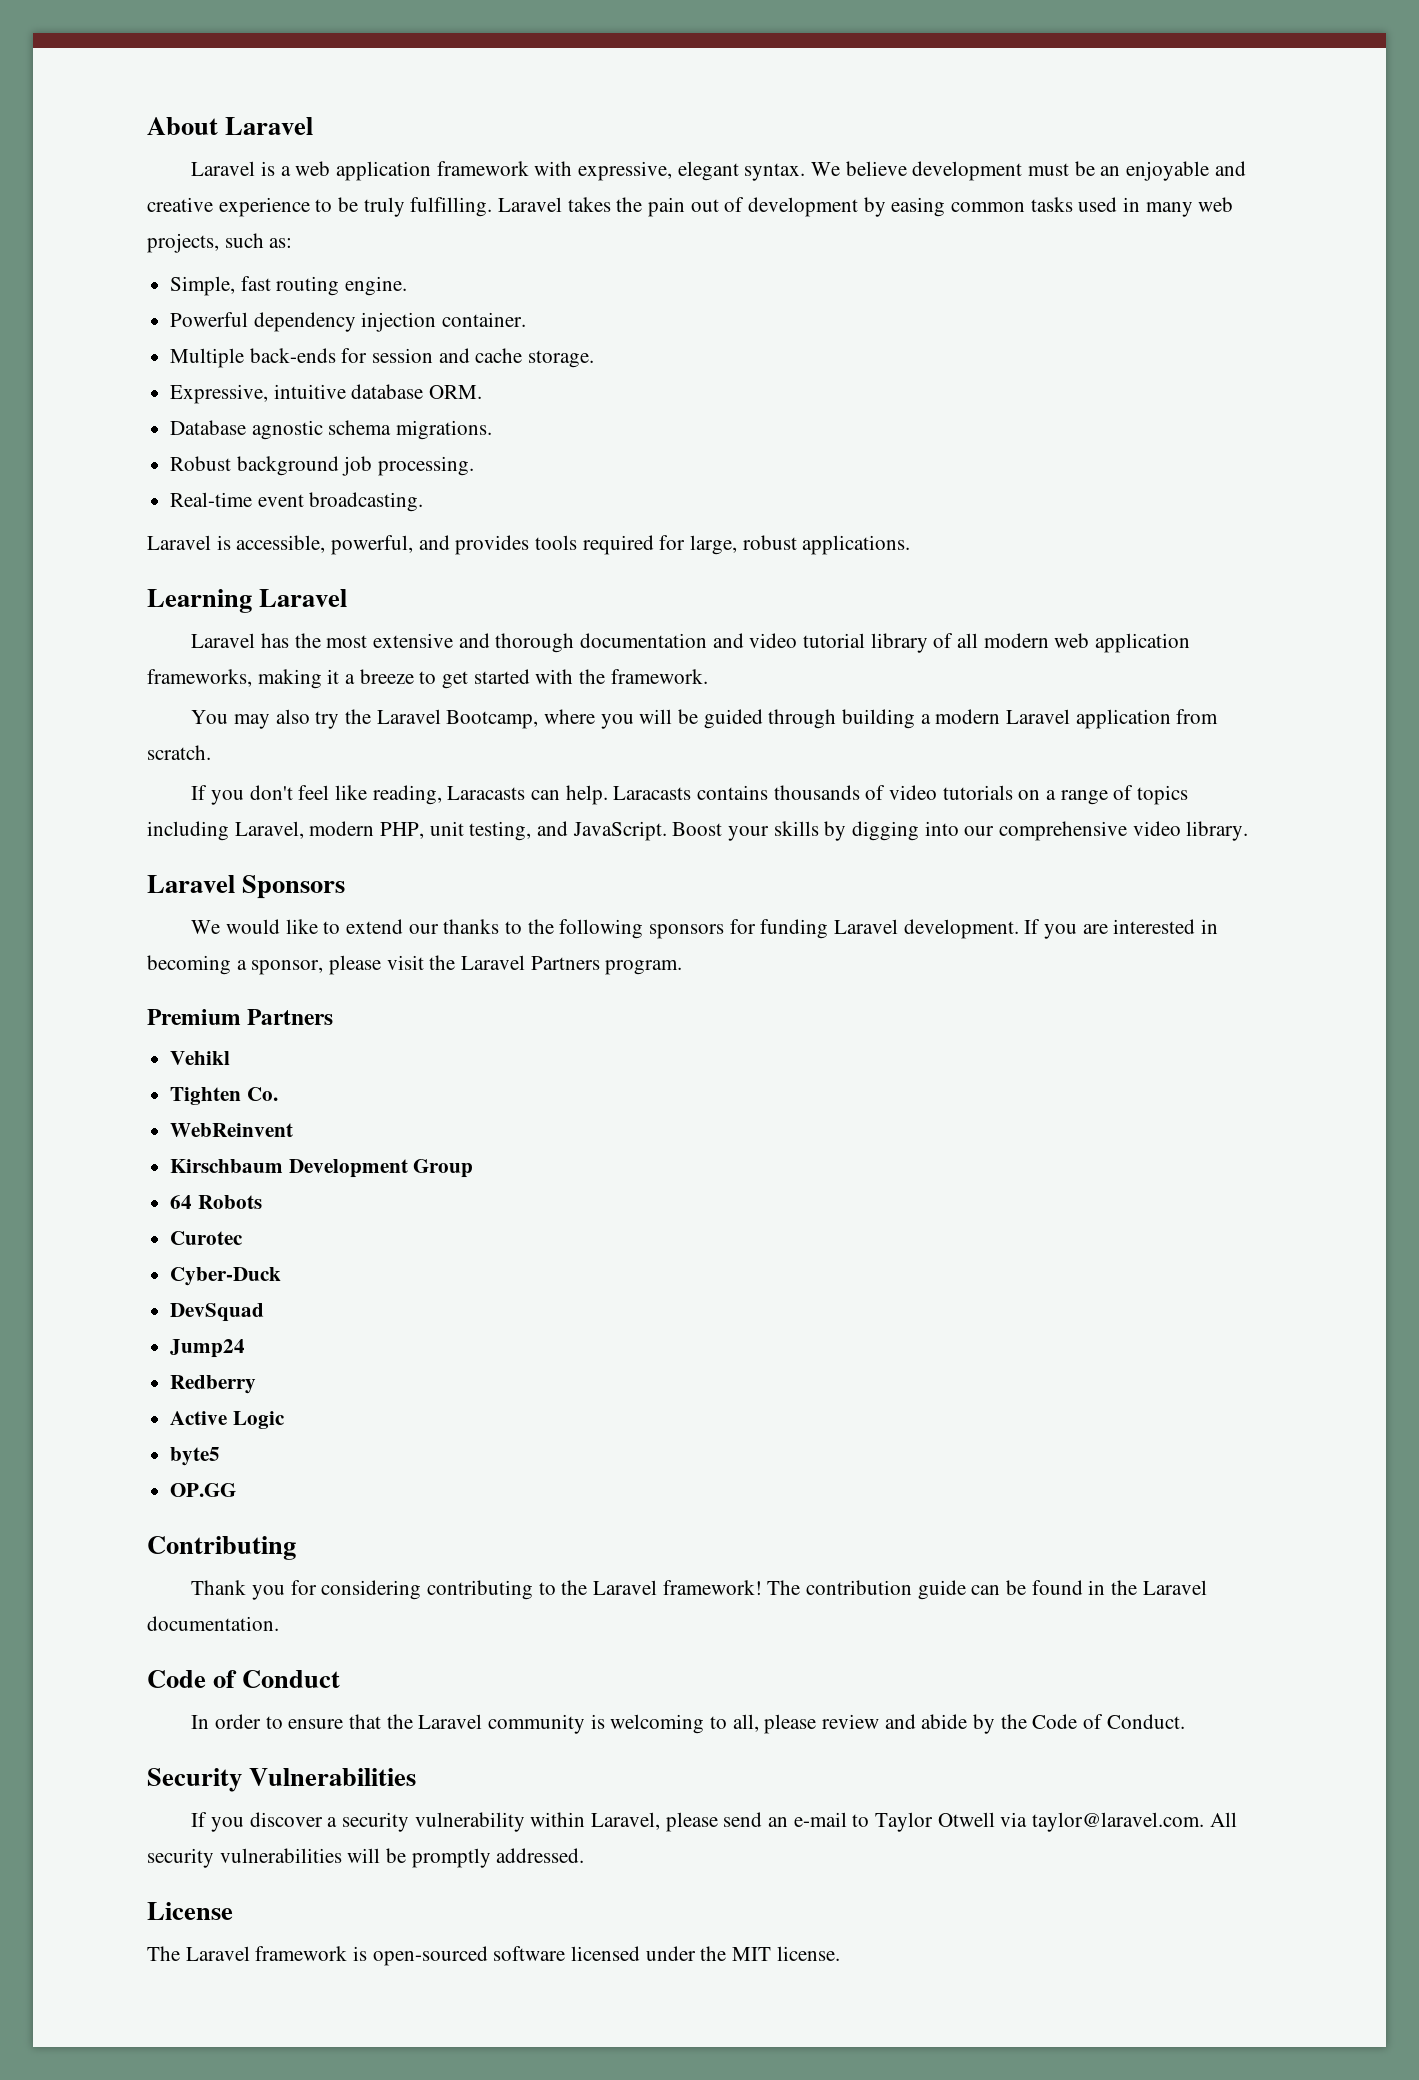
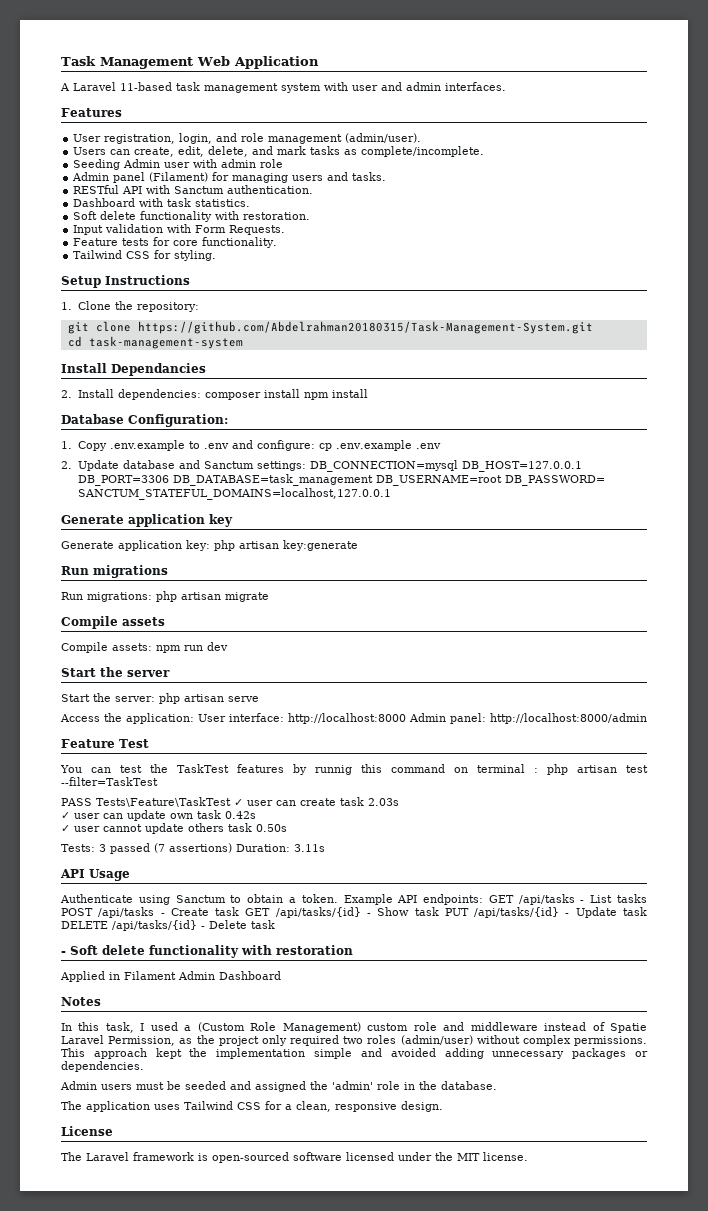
[147,117,314,135] [191,161,1246,181] [147,197,1234,217] [147,233,293,253] [170,276,408,296] [170,312,527,332] [170,348,595,368] [170,384,483,404] [170,420,493,440] [170,456,475,476] [170,492,424,512] [147,535,911,555] [147,589,348,613] [191,633,1190,653] [147,669,708,689] [191,709,1219,729] [147,745,211,760] [191,785,1188,805] [147,821,1249,841] [147,875,346,899] [191,919,1218,939] [147,955,683,975] [147,1009,334,1025] [170,1051,231,1065] [170,1087,278,1105] [170,1123,294,1137] [170,1159,474,1178] [170,1195,262,1209] [170,1231,244,1245] [170,1267,282,1286] [170,1303,265,1322] [170,1339,246,1358] [170,1375,257,1394] [170,1411,285,1429] [170,1447,221,1466] [170,1483,237,1497] [147,1536,296,1560] [191,1580,1207,1600] [147,1616,279,1631] [147,1670,341,1688] [191,1714,1185,1734] [147,1768,417,1792] [191,1812,1237,1832] [147,1848,585,1868] About Laravel // Laravel is a web application framework with expressive, elegant syntax. We believe development must be an enjoyable and creative experience to be truly fulfilling. Laravel takes the pain out of development by easing common tasks used in many web projects, such as: // Simple, fast routing engine. // Powerful dependency injection container. // Multiple back-ends for session and cache storage. // Expressive, intuitive database ORM. // Database agnostic schema migrations. // Robust background job processing. // Real-time event broadcasting. // Laravel is accessible, powerful, and provides tools required for large, robust applications. // Learning Laravel // Laravel has the most extensive and thorough documentation and video tutorial library of all modern web application frameworks, making it a breeze to get started with the framework. // You may also try the Laravel Bootcamp, where you will be guided through building a modern Laravel application from scratch. // If you don't feel like reading, Laracasts can help. Laracasts contains thousands of video tutorials on a range of topics including Laravel, modern PHP, unit testing, and JavaScript. Boost your skills by digging into our comprehensive video library. // Laravel Sponsors // We would like to extend our thanks to the following sponsors for funding Laravel development. If you are interested in becoming a sponsor, please visit the Laravel Partners program. // Premium Partners // Vehikl // Tighten Co. // WebReinvent // Kirschbaum Development Group // 64 Robots // Curotec // Cyber-Duck // DevSquad // Jump24 // Redberry // Active Logic // byte5 // OP.GG // Contributing // Thank you for considering contributing to the Laravel framework! The contribution guide can be found in the Laravel documentation. // Code of Conduct // In order to ensure that the Laravel community is welcoming to all, please review and abide by the Code of Conduct. // Security Vulnerabilities // If you discover a security vulnerability within Laravel, please send an e-mail to Taylor Otwell via taylor@laravel.com. All security vulnerabilities will be promptly addressed. -> [61,56,319,69] [60,82,506,93] [61,108,122,117] [73,133,422,144] [73,146,485,157] [73,159,284,170] [72,172,387,183] [73,185,314,194] [73,198,251,207] [73,211,311,222] [73,224,286,235] [73,237,278,248] [73,250,217,261] [61,275,190,288] [61,301,199,312] [67,321,593,334] [67,336,243,349] [61,363,206,376] [61,389,368,400] [61,414,228,427] [61,440,442,451] [61,460,582,472] [77,474,605,486] [77,488,391,500] [61,514,233,527] [61,540,358,551] [61,565,168,578] [61,591,269,602] [61,616,165,629] [61,642,228,653] [61,667,170,677] [61,693,259,704] [60,713,647,724] [61,739,149,748] [60,764,648,775] [61,777,158,786] [61,797,399,807] [61,810,256,821] [61,823,287,834] [61,843,325,854] [60,869,130,881] [60,894,648,905] [61,907,647,918] [61,920,275,931] [61,945,353,958] [60,971,281,982] [61,997,101,1006] [61,1022,647,1033] [61,1035,647,1046] [61,1048,648,1059] [61,1061,144,1072] [60,1081,497,1092] [61,1101,443,1112] Task Management Web Application // A Laravel 11-based task management system with user and admin interfaces. // Features // User registration, login, and role management (admin/user). // Users can create, edit, delete, and mark tasks as complete/incomplete. // Seeding Admin user with admin role // Admin panel (Filament) for managing users and tasks. // RESTful API with Sanctum authentication. // Dashboard with task statistics. // Soft delete functionality with restoration. // Input validation with Form Requests. // Feature tests for core functionality. // Tailwind CSS for styling. // Setup Instructions // 1. Clone the repository: // git clone https://github.com/Abdelrahman20180315/Task-Management-System.git // cd task-management-system // Install Dependancies // 2. Install dependencies: composer install npm install // Database Configuration: // 1. Copy .env.example to .env and configure: cp .env.example .env // 2. Update database and Sanctum settings: DB_CONNECTION=mysql DB_HOST=127.0.0.1 DB_PORT=3306 DB_DATABASE=task_management DB_USERNAME=root DB_PASSWORD= SANCTUM_STATEFUL_DOMAINS=localhost,127.0.0.1 // Generate application key // Generate application key: php artisan key:generate // Run migrations // Run migrations: php artisan migrate // Compile assets // Compile assets: npm run dev // Start the server // Start the server: php artisan serve // Access the application: User interface: http://localhost:8000 Admin panel: http://localhost:8000/admin // Feature Test // You can test the TaskTest features by runnig this command on terminal : php artisan test --filter=TaskTest // PASS Tests\Feature\TaskTest ✓ user can create task 2.03s // ✓ user can update own task 0.42s // ✓ user cannot update others task 0.50s // Tests: 3 passed (7 assertions) Duration: 3.11s // API Usage // Authenticate using Sanctum to obtain a token. Example API endpoints: GET /api/tasks - List tasks POST /api/tasks - Create task GET /api/tasks/{id} - Show task PUT /api/tasks/{id} - Update task DELETE /api/tasks/{id} - Delete task // - Soft delete functionality with restoration // Applied in Filament Admin Dashboard // Notes // In this task, I used a (Custom Role Management) custom role and middleware instead of Spatie Laravel Permission, as the project only required two roles (admin/user) without complex permissions. This approach kept the implementation simple and avoided adding unnecessary packages or dependencies. // Admin users must be seeded and assigned the 'admin' role in the database. // The application uses Tailwind CSS for a clean, responsive design.

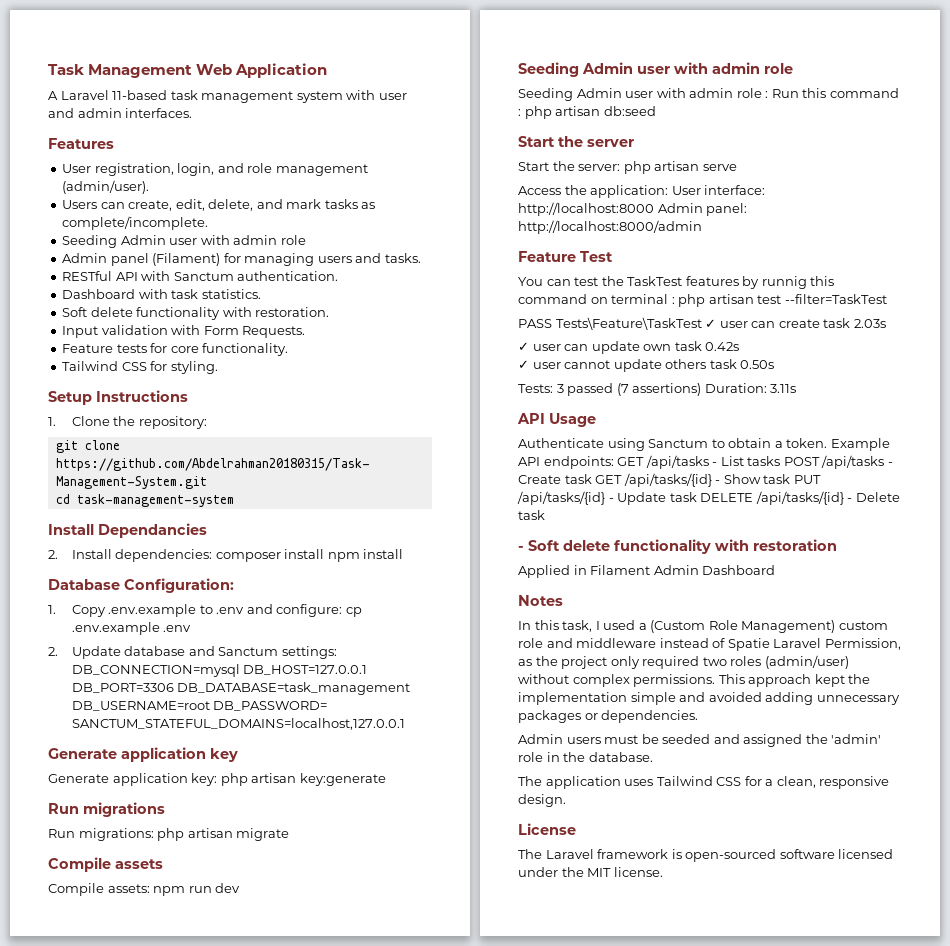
(228, 646) none -> [518,62,793,77] [518,88,899,101] [518,106,656,119] // Seeding Admin user with admin role // Seeding Admin user with admin role : Run this command : php artisan db:seed

